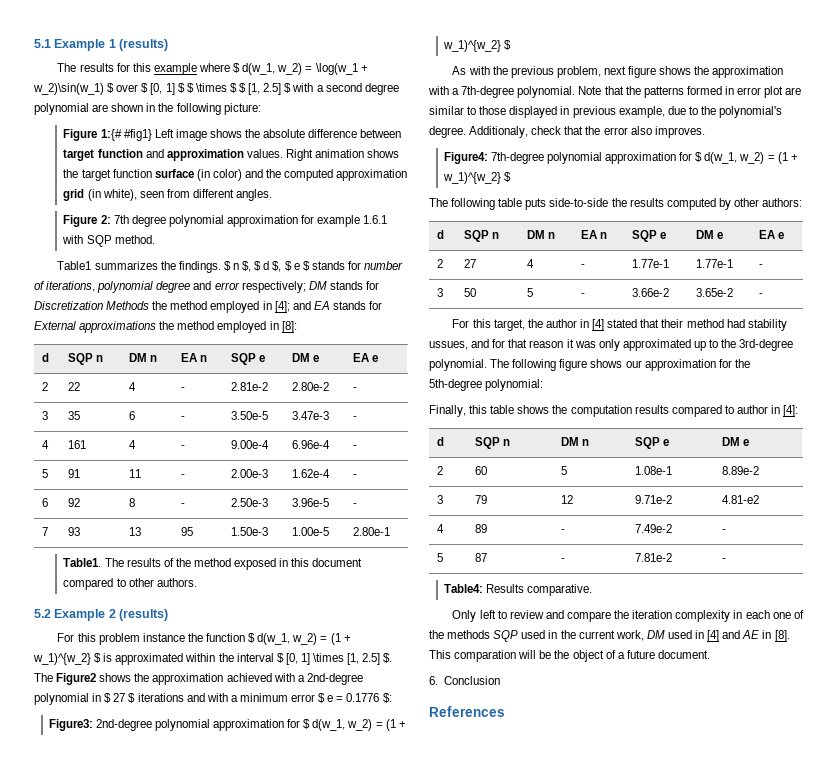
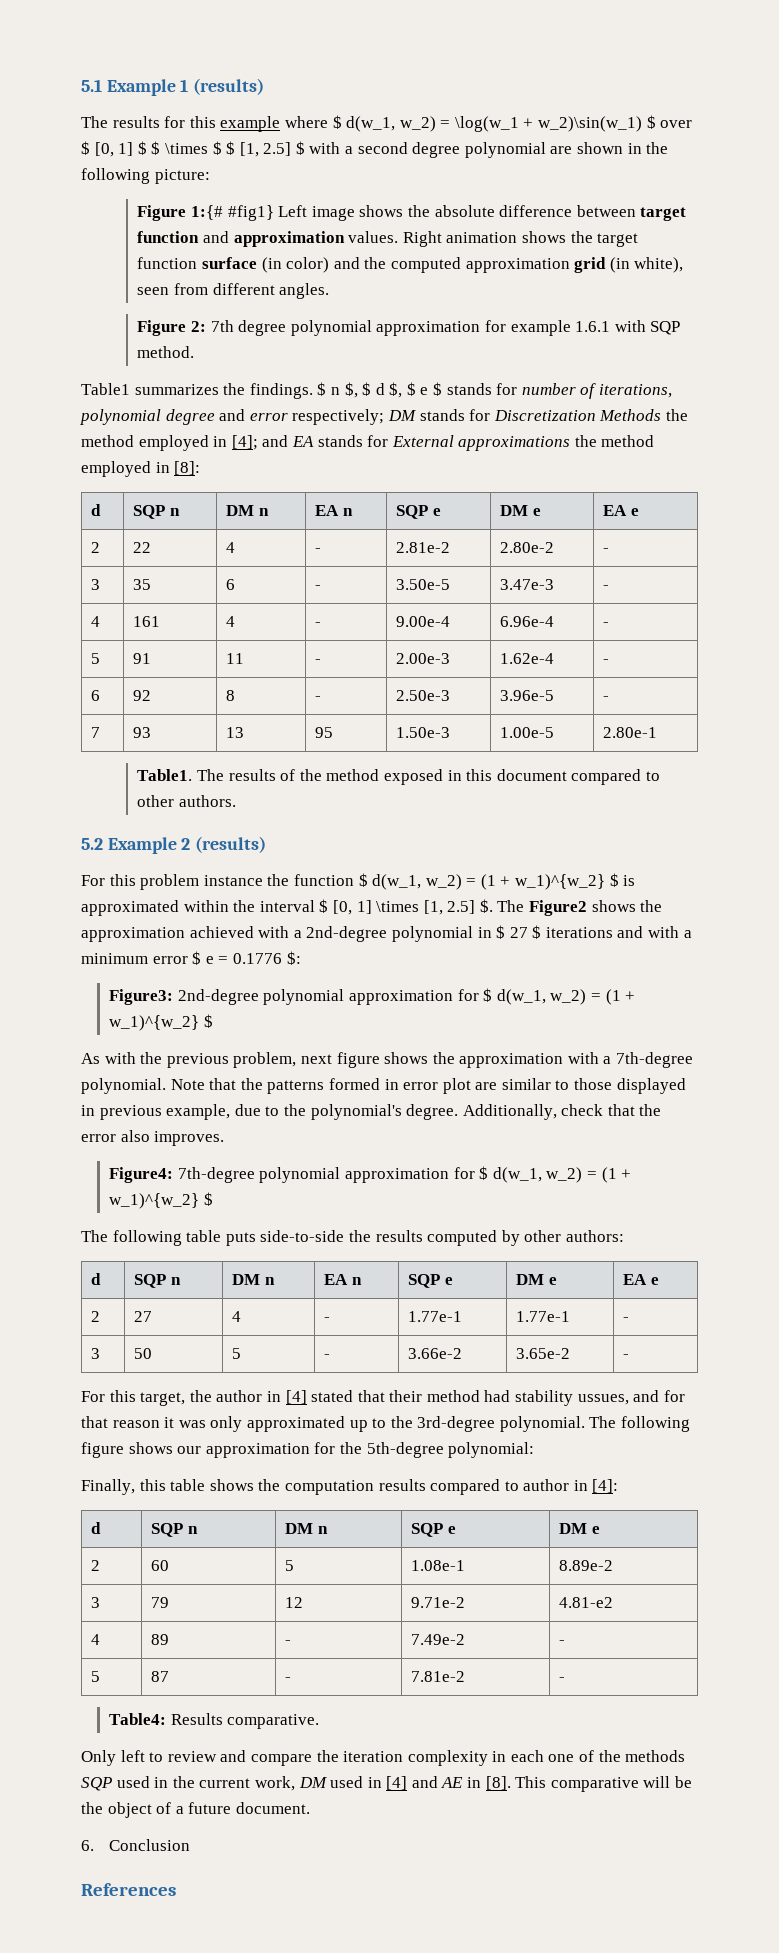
[469,126,529,138] Additionaly, -> [462,1104,557,1120] Additionally,
[454,650,517,662] comparation -> [550,1777,639,1792] comparative

